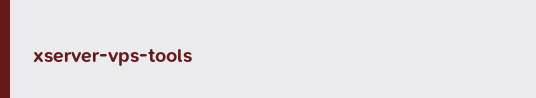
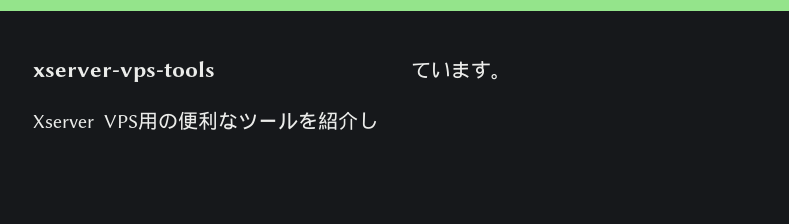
(192, 57) none -> [33,111,378,130] [411,61,511,80] // Xserver VPS用の便利なツールを紹介しています。

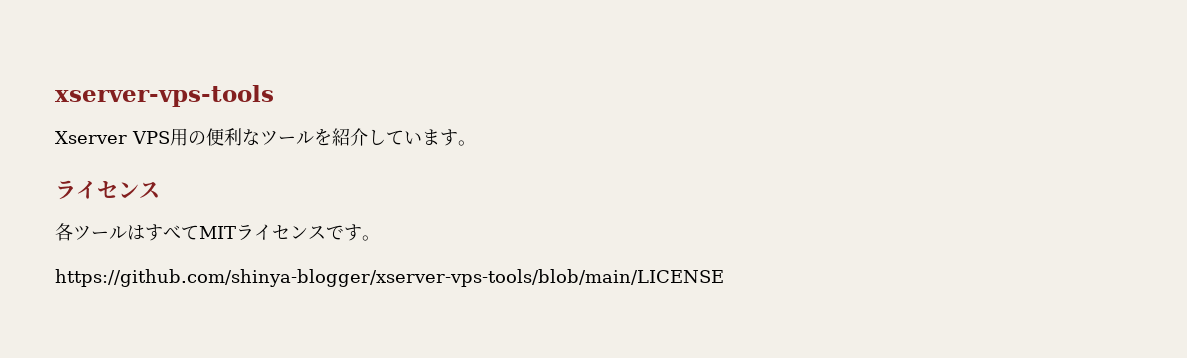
(511, 76) none -> [55,180,160,200] [55,223,380,241] [55,269,724,287] // ライセンス // 各ツールはすべてMITライセンスです。 // https://github.com/shinya-blogger/xserver-vps-tools/blob/main/LICENSE

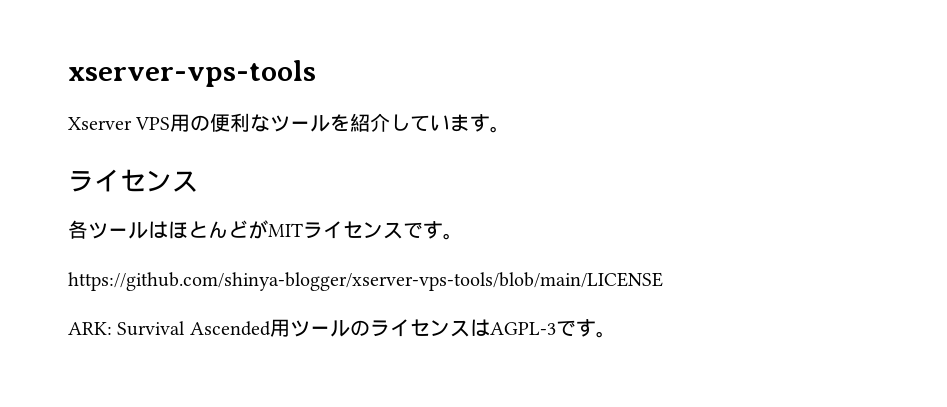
[145,224,199,241] すべて -> [168,220,268,239] ほとんどが
(724, 278) none -> [68,319,616,338] // ARK: Survival Ascended用ツールのライセンスはAGPL-3です。

